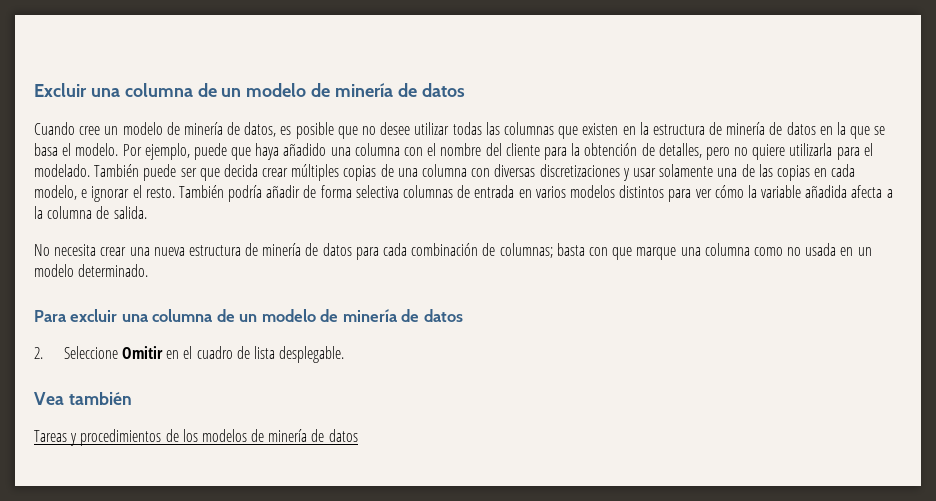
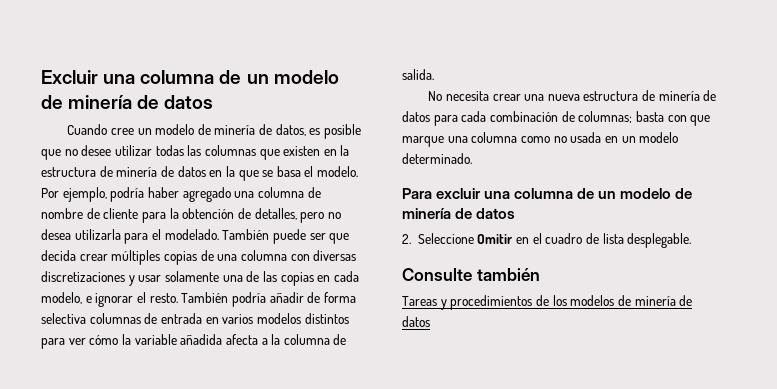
[193,143,502,160] puede que haya añadido una columna con el nombre del -> [110,187,321,202] [41,208,100,219] podría haber agregado una columna de nombre de
[752,144,786,160] quiere -> [41,229,71,240] desea
[34,392,64,405] Vea -> [402,268,472,281] Consulte

